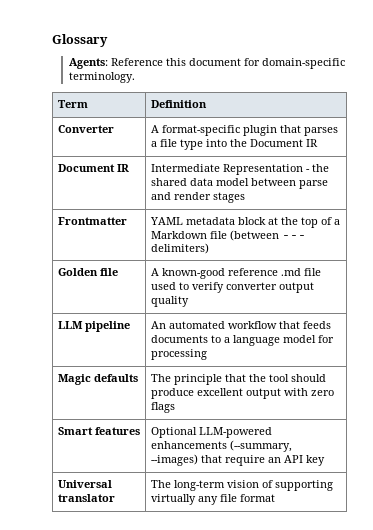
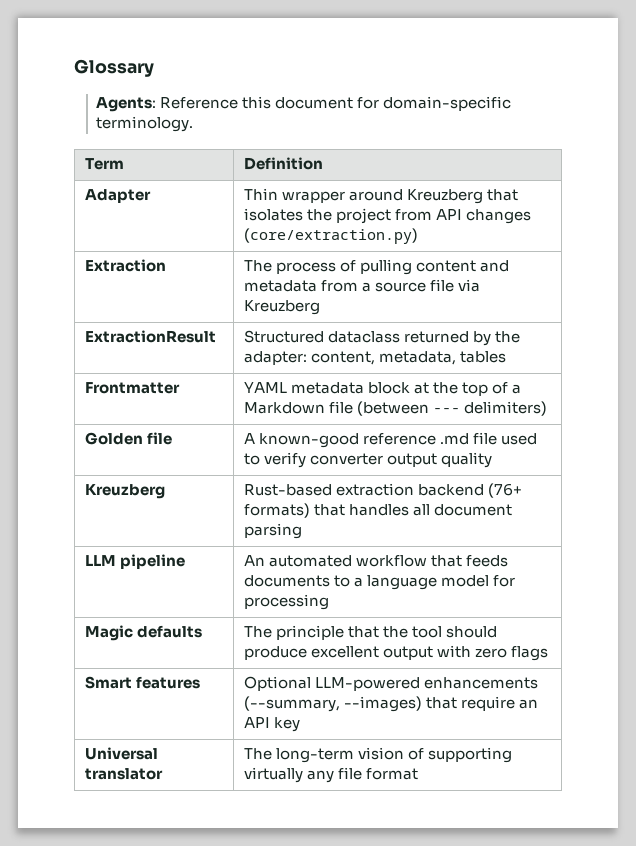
[57,125,114,133] [150,125,338,136] [150,139,318,150] [57,164,129,172] [150,164,329,175] [150,178,328,189] [150,192,245,203] Converter | A format-specific plugin that parses a file type into the Document IR // Document IR | Intermediate Representation - the shared data model between parse and render stages -> [84,189,151,203] [243,188,519,204] [243,208,532,224] [243,228,418,244] [84,259,166,272] [243,259,510,275] [243,279,481,292] [243,300,320,315] [84,330,216,343] [243,330,521,346] [243,351,507,365] Adapter | Thin wrapper around Kreuzberg that isolates the project from API changes (core/extraction.py) // Extraction | The process of pulling content and metadata from a source file via Kreuzberg // ExtractionResult | Structured dataclass returned by the adapter: content, metadata, tables
(189, 301) none -> [84,484,165,499] [243,483,523,498] [243,503,513,518] [243,523,302,539] // Kreuzberg | Rust-based extraction backend (76+ formats) that handles all document parsing

